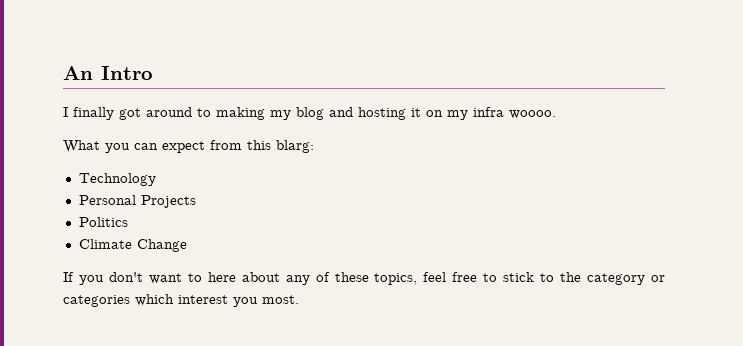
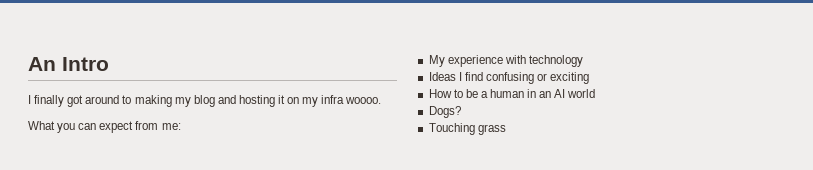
[247,140,314,153] [78,173,156,186] [78,195,196,208] [78,217,128,227] [78,239,187,252] [63,272,666,285] [63,294,299,307] this blarg: // Technology // Personal Projects // Politics // Climate Change // If you don't want to here about any of these topics, feel free to stick to the category or categories which interest you most. -> [161,123,181,130] [428,55,583,67] [428,72,590,84] [428,89,596,98] [428,106,461,118] [428,123,506,135] me: // My experience with technology // Ideas I find confusing or exciting // How to be a human in an AI world // Dogs? // Touching grass

